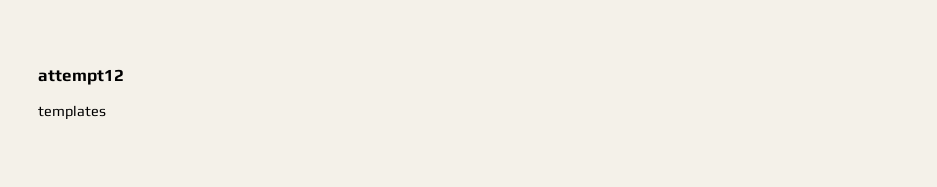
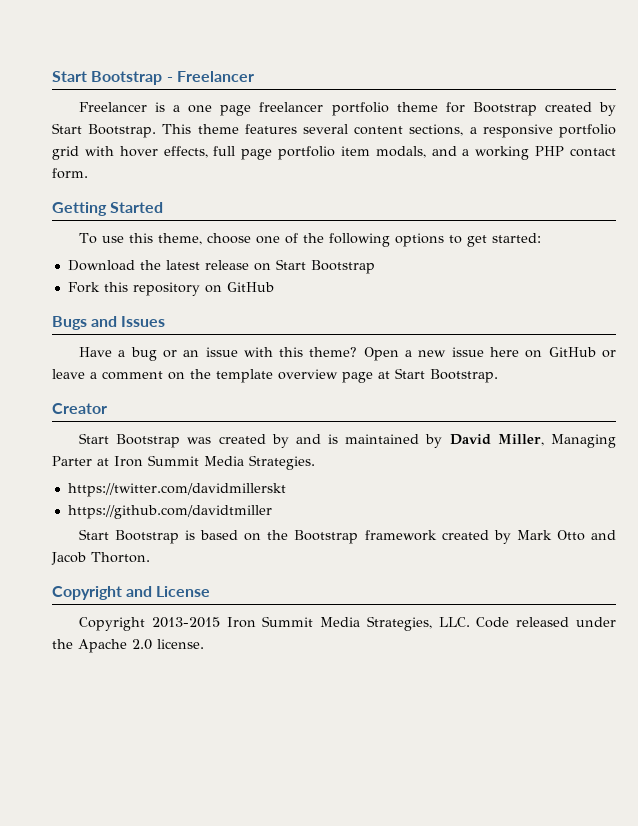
[38,69,124,85] [38,105,106,120] attempt12 // templates -> [52,71,254,85] [78,102,616,116] [52,123,616,138] [52,146,617,160] [52,168,88,179] [52,202,164,216] [78,233,541,247] [67,259,375,274] [67,282,274,296] [52,316,166,330] [78,347,616,361] [52,368,498,383] [52,403,107,414] [78,433,616,448] [52,455,315,470] [67,483,286,497] [67,505,272,519] [78,529,616,544] [51,552,150,565] [52,586,211,600] [78,616,616,631] [52,639,204,653] Start Bootstrap - Freelancer // Freelancer is a one page freelancer portfolio theme for Bootstrap created by Start Bootstrap. This theme features several content sections, a responsive portfolio grid with hover effects, full page portfolio item modals, and a working PHP contact form. // Getting Started // To use this theme, choose one of the following options to get started: // Download the latest release on Start Bootstrap // Fork this repository on GitHub // Bugs and Issues // Have a bug or an issue with this theme? Open a new issue here on GitHub or leave a comment on the template overview page at Start Bootstrap. // Creator // Start Bootstrap was created by and is maintained by David Miller, Managing Parter at Iron Summit Media Strategies. // https://twitter.com/davidmillerskt // https://github.com/davidtmiller // Start Bootstrap is based on the Bootstrap framework created by Mark Otto and Jacob Thorton. // Copyright and License // Copyright 2013-2015 Iron Summit Media Strategies, LLC. Code released under the Apache 2.0 license.

